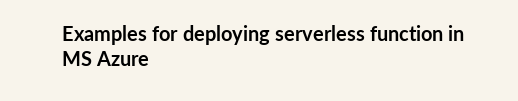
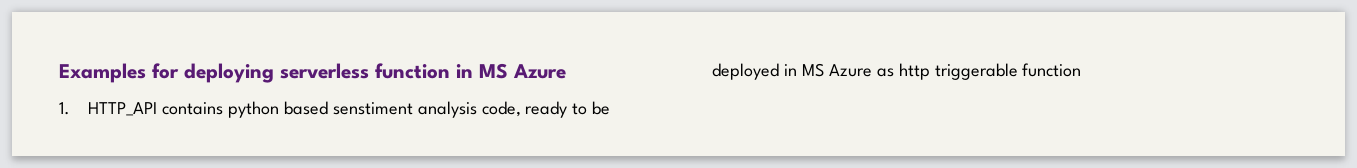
(150, 58) none -> [59,101,611,118] [712,63,1082,80] // 1. HTTP_API contains python based senstiment analysis code, ready to be deployed in MS Azure as http triggerable function

